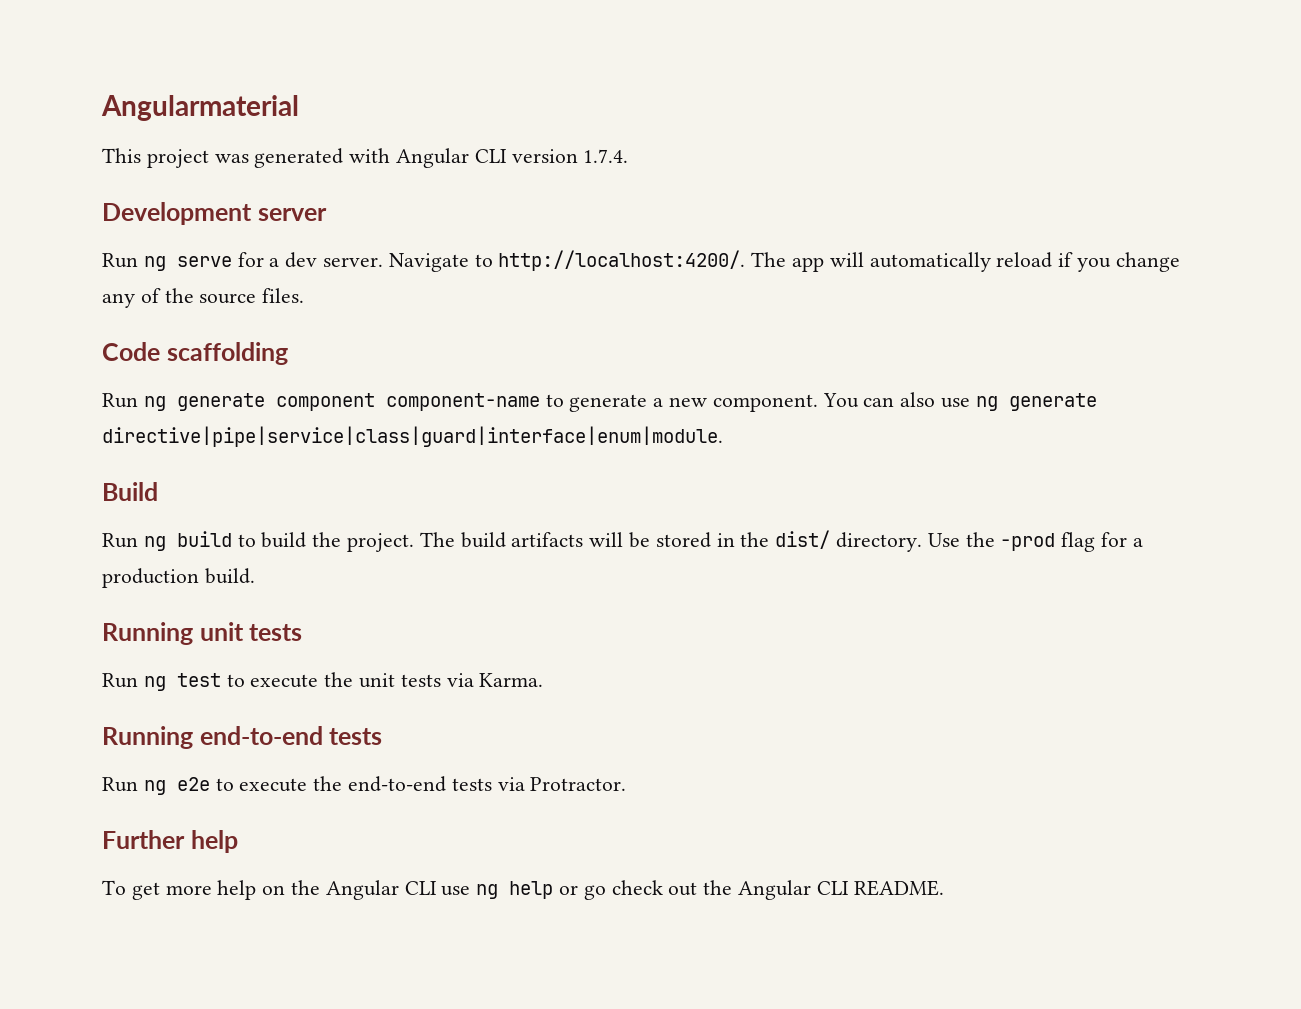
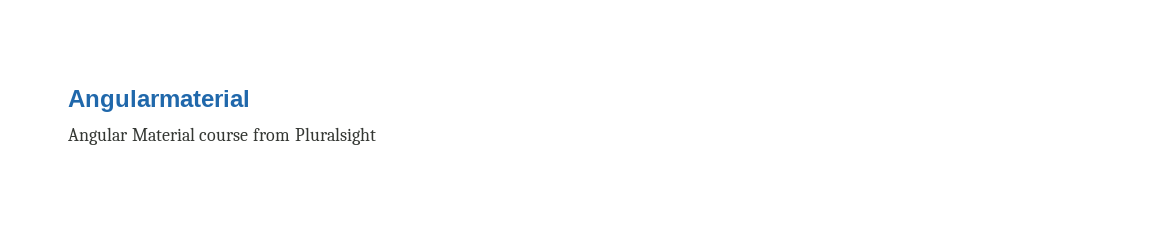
[102,148,629,168] [102,202,327,225] [102,250,1180,272] [102,288,305,308] [102,342,288,365] [102,392,1097,412] [102,426,723,447] [102,482,158,501] [102,530,1143,552] [102,568,255,588] [102,622,303,645] [102,672,544,691] [102,726,383,749] [102,776,627,795] [102,830,238,853] [102,880,944,900] This project was generated with Angular CLI version 1.7.4. // Development server // Run ng serve for a dev server. Navigate to http://localhost:4200/. The app will automatically reload if you change any of the source files. // Code scaffolding // Run ng generate component component-name to generate a new component. You can also use ng generate directive|pipe|service|class|guard|interface|enum|module. // Build // Run ng build to build the project. The build artifacts will be stored in the dist/ directory. Use the -prod flag for a production build. // Running unit tests // Run ng test to execute the unit tests via Karma. // Running end-to-end tests // Run ng e2e to execute the end-to-end tests via Protractor. // Further help // To get more help on the Angular CLI use ng help or go check out the Angular CLI README. -> [68,127,376,145] Angular Material course from Pluralsight

